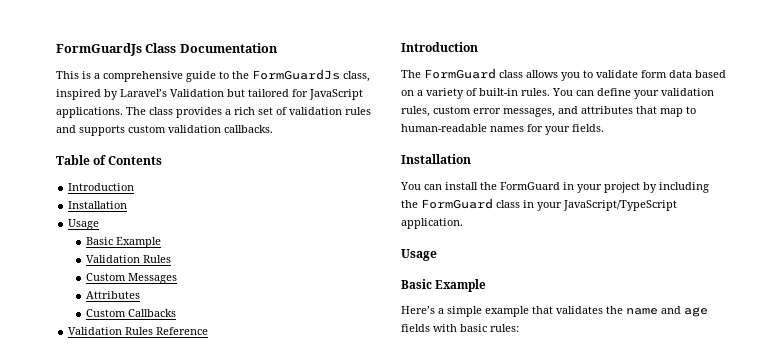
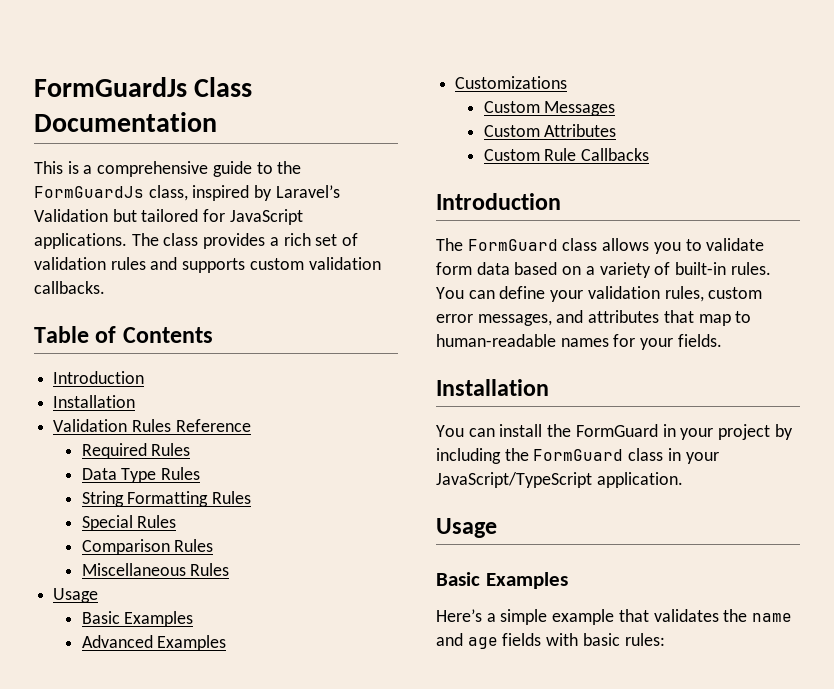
[68,219,100,230] [85,237,161,248] [85,255,171,263] Usage // Basic Example // Validation Rules -> [53,419,251,432] [81,443,191,459] [81,467,201,483] [81,491,252,507] [81,515,177,531] [81,539,214,555] [81,563,230,576] [53,588,99,603] [81,611,194,627] [81,635,227,651] [455,76,568,89] Validation Rules Reference // Required Rules // Data Type Rules // String Formatting Rules // Special Rules // Comparison Rules // Miscellaneous Rules // Usage // Basic Examples // Advanced Examples // Customizations
(177, 278) none -> [483,125,540,137] Custom
(126, 313) none -> [544,148,577,161] Rule
[68,327,209,335] // Validation Rules Reference -> (650, 154) none
[435,279,487,292] Example -> [485,572,568,589] Examples

